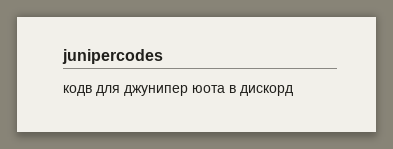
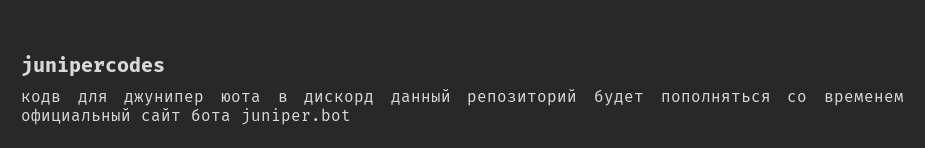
(293, 90) none -> [390,89,904,106] [21,108,351,125] данный репозиторий будет пополняться со временем официальный сайт бота juniper.bot

